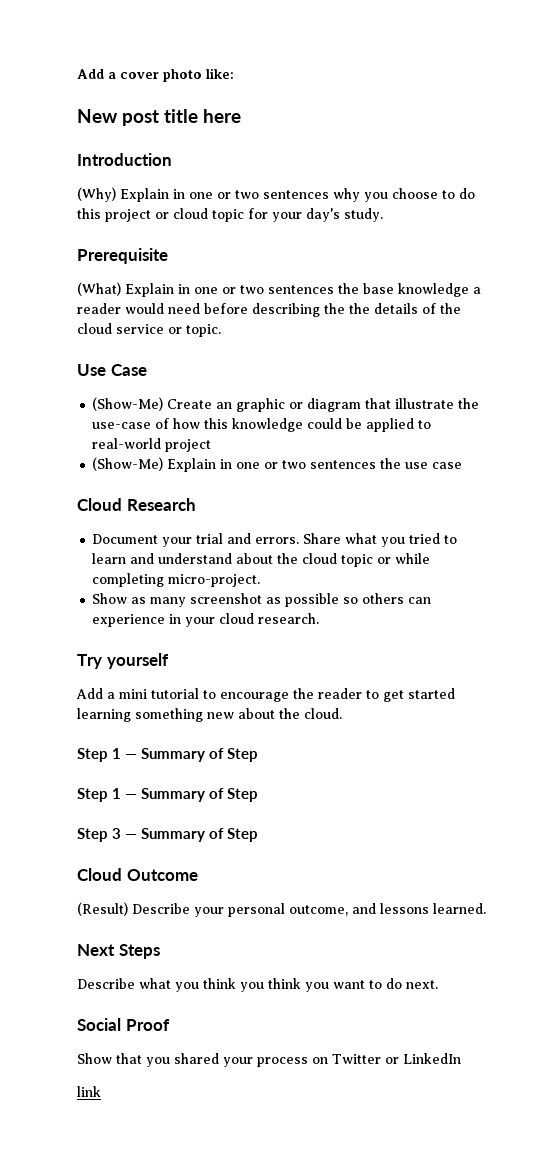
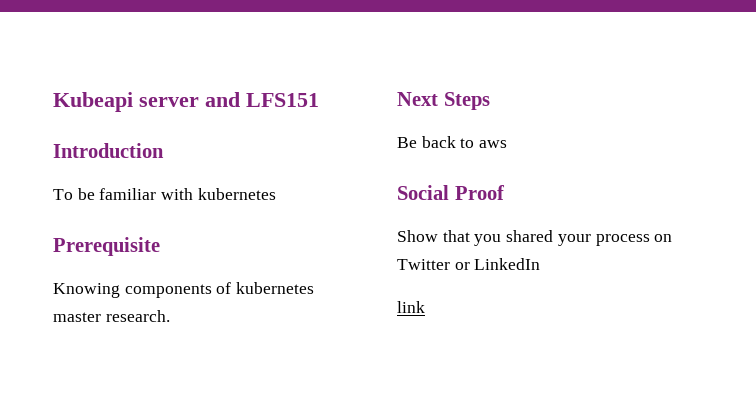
[77,68,234,82] [77,109,242,126] [77,153,172,166] [77,187,475,202] [77,208,383,222] [77,248,168,264] [77,282,481,297] [77,303,461,317] [77,323,221,337] [77,364,147,376] [92,397,480,412] [92,418,432,432] [92,438,212,452] [92,457,463,472] [77,498,196,511] [92,533,458,547] [92,553,431,567] [92,573,261,587] [92,593,432,607] [92,613,320,627] [77,653,169,669] [76,688,455,702] [77,708,342,722] [77,748,259,762] [77,788,259,802] [77,828,259,842] [77,868,198,881] [77,902,486,917] [77,944,160,959] [77,978,438,992] Add a cover photo like: // New post title here // Introduction // (Why) Explain in one or two sentences why you choose to do this project or cloud topic for your day's study. // Prerequisite // (What) Explain in one or two sentences the base knowledge a reader would need before describing the the details of the cloud service or topic. // Use Case // (Show-Me) Create an graphic or diagram that illustrate the use-case of how this knowledge could be applied to real-world project // (Show-Me) Explain in one or two sentences the use case // Cloud Research // Document your trial and errors. Share what you tried to learn and understand about the cloud topic or while completing micro-project. // Show as many screenshot as possible so others can experience in your cloud research. // Try yourself // Add a mini tutorial to encourage the reader to get started learning something new about the cloud. // Step 1 — Summary of Step // Step 1 — Summary of Step // Step 3 — Summary of Step // Cloud Outcome // (Result) Describe your personal outcome, and lessons learned. // Next Steps // Describe what you think you think you want to do next. -> [53,92,319,112] [53,143,164,158] [53,188,276,200] [53,237,160,256] [53,282,315,298] [53,310,170,322] [397,92,490,110] [397,136,508,148] Kubeapi server and LFS151 // Introduction // To be familiar with kubernetes // Prerequisite // Knowing components of kubernetes master research. // Next Steps // Be back to aws

